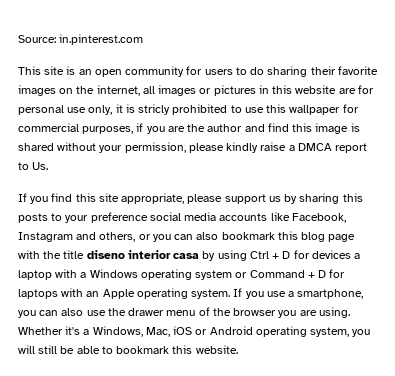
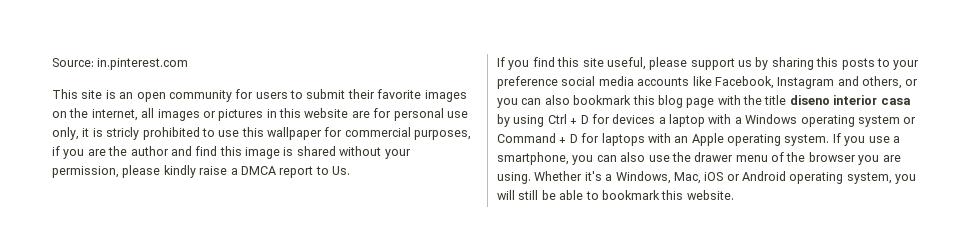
[250,66,308,77] do sharing -> [306,89,346,99] submit
[121,193,185,204] appropriate, -> [606,57,646,70] useful,

